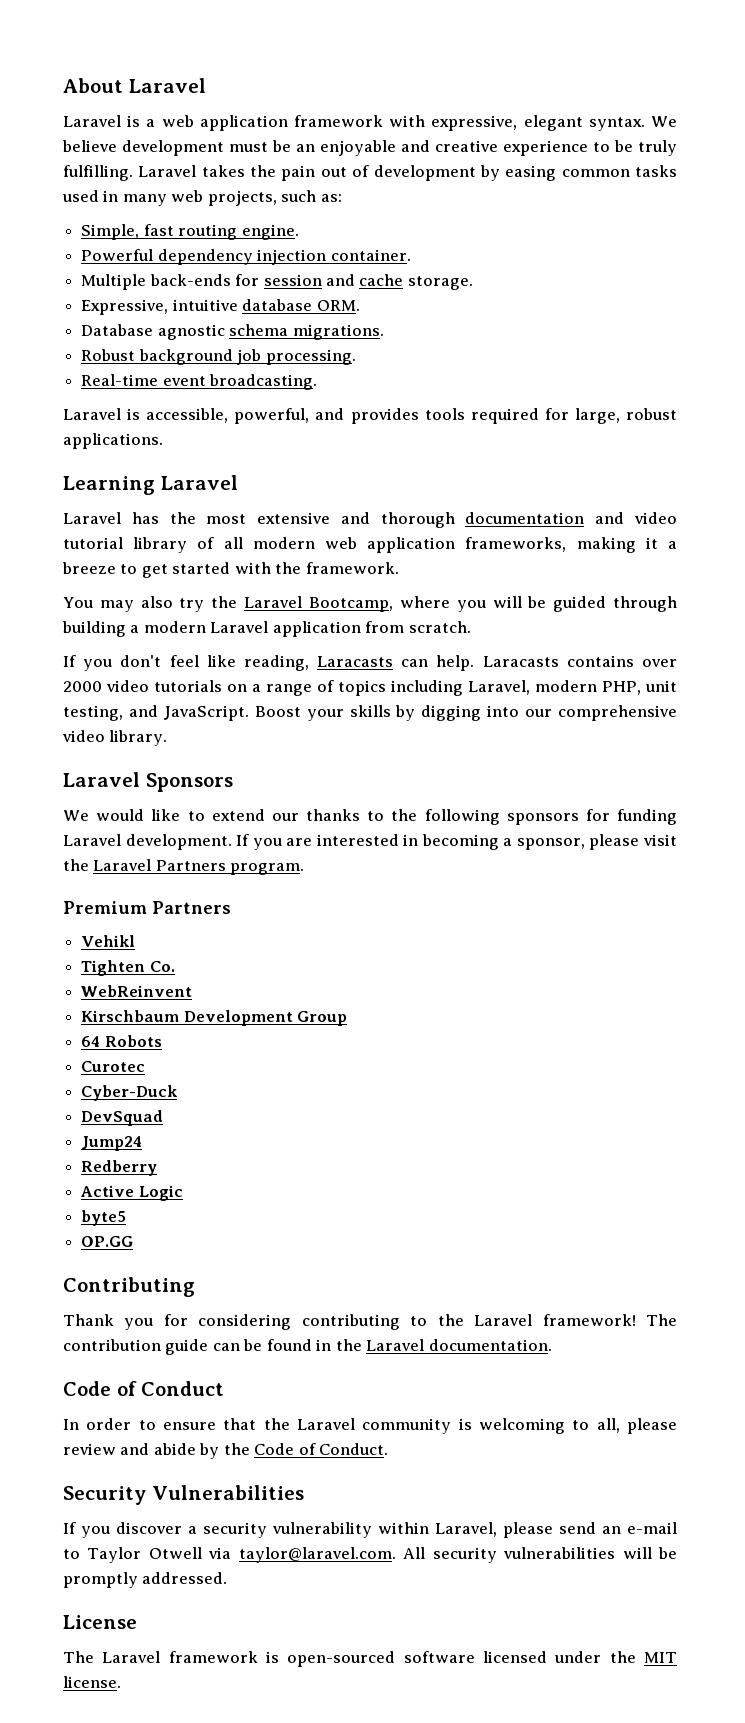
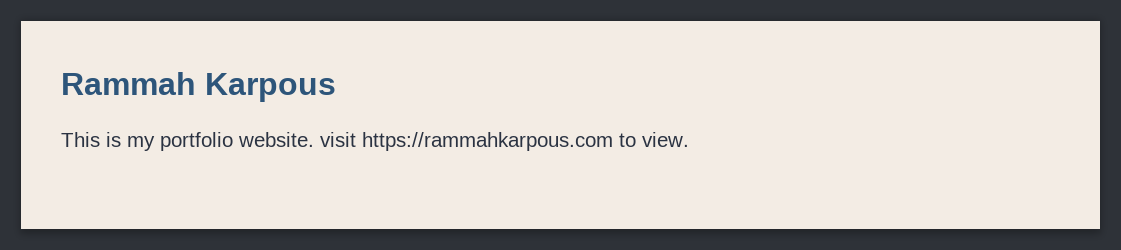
[63,78,206,93] [63,115,678,131] [62,140,677,156] [63,165,678,181] [62,190,342,206] [81,224,299,240] [81,249,411,265] [81,274,473,290] [81,299,360,315] [81,324,384,340] [81,349,356,365] [81,374,318,390] [63,408,678,424] [63,433,163,449] [63,475,238,495] [63,512,677,528] [63,537,678,553] [62,562,399,578] [63,596,677,612] [62,621,471,637] [63,655,677,671] [63,680,677,696] [63,705,677,721] [62,730,168,746] [63,772,233,792] [63,809,677,825] [63,834,677,850] [63,859,305,875] [63,901,231,914] [81,935,136,947] [81,960,175,976] [81,985,193,997] [81,1010,348,1026] [81,1035,162,1047] [81,1061,146,1072] [81,1085,179,1101] [81,1110,164,1126] [81,1136,143,1151] [81,1160,158,1176] [81,1185,183,1201] [81,1210,127,1226] [81,1236,134,1247] [63,1277,195,1297] [63,1314,677,1330] [63,1339,552,1355] [63,1381,225,1396] [63,1418,677,1434] [63,1443,389,1459] [63,1485,304,1505] [63,1522,677,1538] [63,1547,677,1563] [63,1572,228,1588] [63,1615,137,1629] [63,1651,677,1667] [63,1676,121,1688] About Laravel // Laravel is a web application framework with expressive, elegant syntax. We believe development must be an enjoyable and creative experience to be truly fulfilling. Laravel takes the pain out of development by easing common tasks used in many web projects, such as: // Simple, fast routing engine. // Powerful dependency injection container. // Multiple back-ends for session and cache storage. // Expressive, intuitive database ORM. // Database agnostic schema migrations. // Robust background job processing. // Real-time event broadcasting. // Laravel is accessible, powerful, and provides tools required for large, robust applications. // Learning Laravel // Laravel has the most extensive and thorough documentation and video tutorial library of all modern web application frameworks, making it a breeze to get started with the framework. // You may also try the Laravel Bootcamp, where you will be guided through building a modern Laravel application from scratch. // If you don't feel like reading, Laracasts can help. Laracasts contains over 2000 video tutorials on a range of topics including Laravel, modern PHP, unit testing, and JavaScript. Boost your skills by digging into our comprehensive video library. // Laravel Sponsors // We would like to extend our thanks to the following sponsors for funding Laravel development. If you are interested in becoming a sponsor, please visit the Laravel Partners program. // Premium Partners // Vehikl // Tighten Co. // WebReinvent // Kirschbaum Development Group // 64 Robots // Curotec // Cyber-Duck // DevSquad // Jump24 // Redberry // Active Logic // byte5 // OP.GG // Contributing // Thank you for considering contributing to the Laravel framework! The contribution guide can be found in the Laravel documentation. // Code of Conduct // In order to ensure that the Laravel community is welcoming to all, please review and abide by the Code of Conduct. // Security Vulnerabilities // If you discover a security vulnerability within Laravel, please send an e-mail to Taylor Otwell via taylor@laravel.com. All security vulnerabilities will be promptly addressed. // License // The Laravel framework is open-sourced software licensed under the MIT license. -> [61,72,336,102] [61,132,689,151] Rammah Karpous // This is my portfolio website. visit https://rammahkarpous.com to view.

